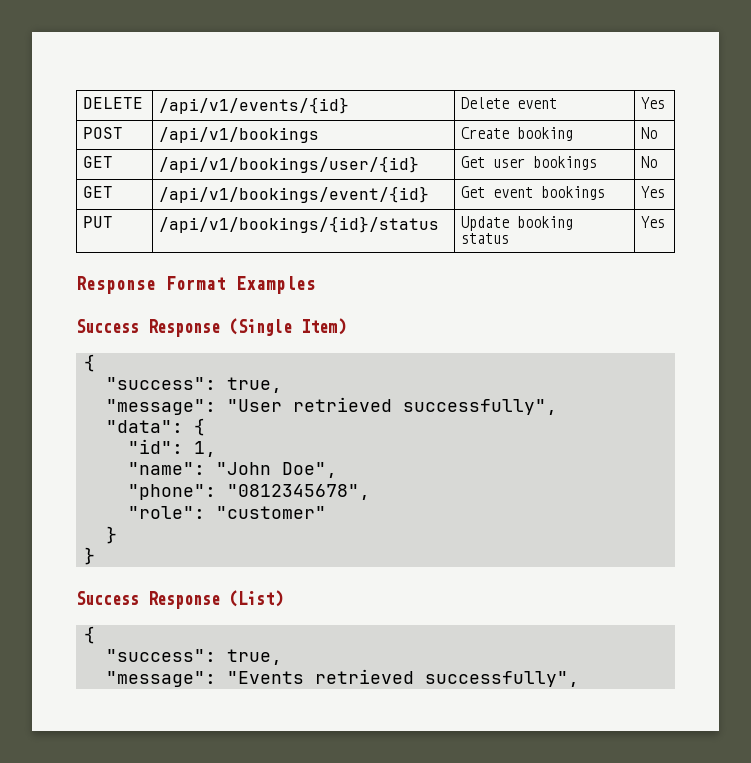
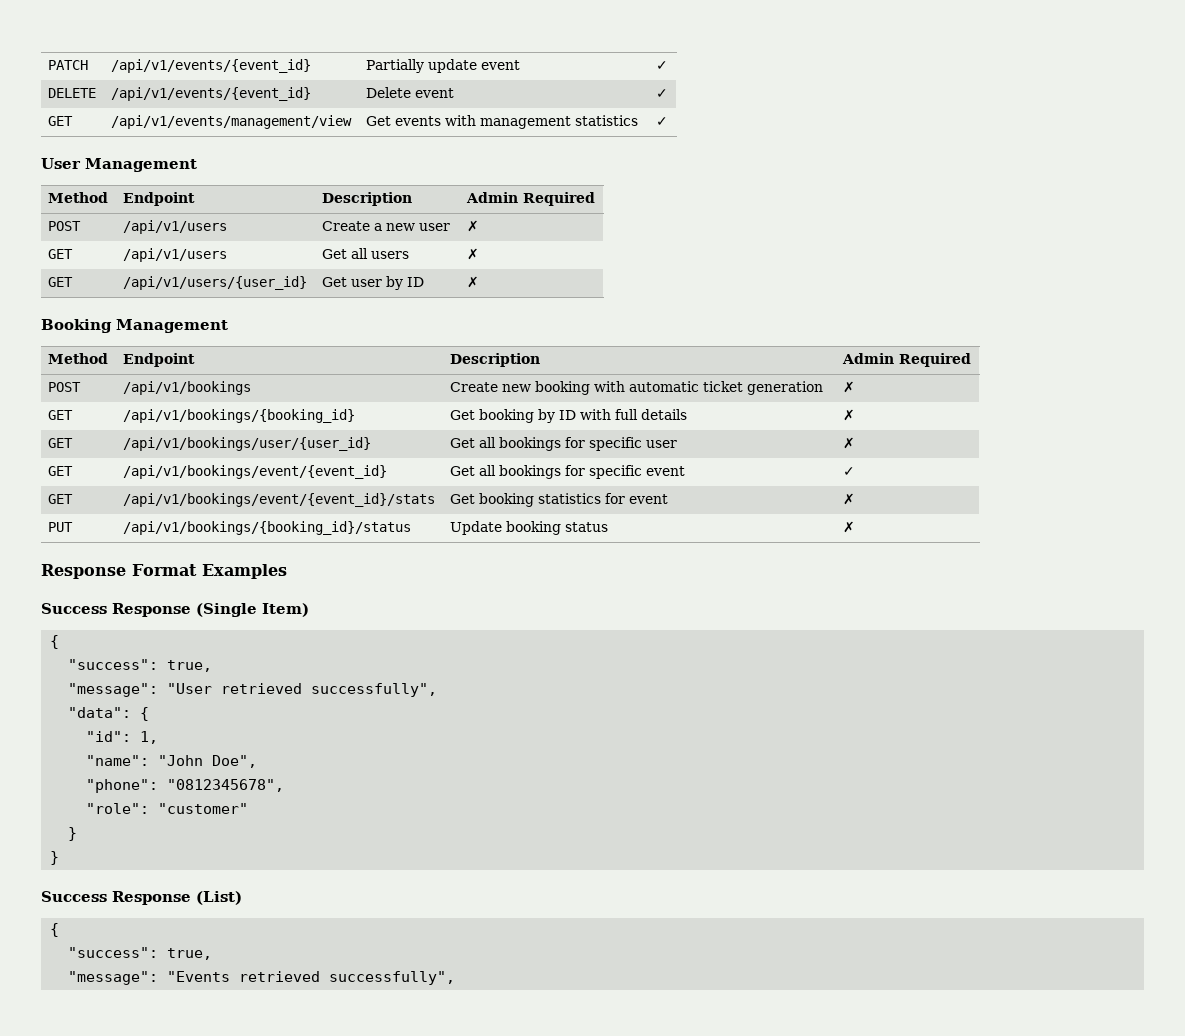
(82, 103) none -> [48,60,89,70] [111,59,312,73] [366,59,521,73] [656,61,669,70] PATCH | /api/v1/events/{event_id} | Partially update event | ✓ //
[158,97,349,114] /api/v1/events/{id} -> [111,87,312,101] /api/v1/events/{event_id}
[640,97,665,109] Yes -> [656,89,669,98] [48,116,74,126] [111,115,353,129] [366,115,639,129] [656,117,669,126] [41,158,197,172] [48,192,109,203] [123,192,196,206] [322,192,413,206] [466,192,596,206] [48,221,82,231] [123,220,228,234] [322,221,451,231] [467,220,480,232] [48,249,74,259] [123,248,228,262] [322,248,410,259] [467,248,480,260] [48,277,74,287] [123,276,308,290] [322,276,425,290] [467,276,480,288] [41,319,228,333] [48,353,109,364] [123,353,196,367] [450,353,541,367] [842,353,972,367] ✓ // GET | /api/v1/events/management/view | Get events with management statistics | ✓ // User Management // Method | Endpoint | Description | Admin Required // POST | /api/v1/users | Create a new user | ✗ // GET | /api/v1/users | Get all users | ✗ // GET | /api/v1/users/{user_id} | Get user by ID | ✗ // Booking Management // Method | Endpoint | Description | Admin Required
[516,127,573,141] [640,127,657,139] [82,156,113,168] [158,156,419,173] [460,156,597,170] [640,156,657,168] [82,186,113,198] [158,186,429,203] [460,186,605,200] [640,186,665,198] booking | No // GET | /api/v1/bookings/user/{id} | Get user bookings | No // GET | /api/v1/bookings/event/{id} | Get event bookings | Yes -> [502,381,824,395] [843,381,856,393] [48,410,74,420] [123,409,356,423] [450,409,688,423] [843,409,856,421] [48,438,74,448] [123,437,372,451] [450,437,678,451] [843,437,856,449] [48,466,74,476] [123,465,388,479] [450,465,686,479] [843,467,856,476] [48,494,74,504] [123,493,436,507] [450,493,669,507] [843,493,856,505] new booking with automatic ticket generation | ✗ // GET | /api/v1/bookings/{booking_id} | Get booking by ID with full details | ✗ // GET | /api/v1/bookings/user/{user_id} | Get all bookings for specific user | ✗ // GET | /api/v1/bookings/event/{event_id} | Get all bookings for specific event | ✓ // GET | /api/v1/bookings/event/{event_id}/stats | Get booking statistics for event | ✗
[158,216,439,233] /api/v1/bookings/{id}/status -> [123,521,412,535] /api/v1/bookings/{booking_id}/status
[640,216,665,228] Yes -> [843,521,856,533] ✗

